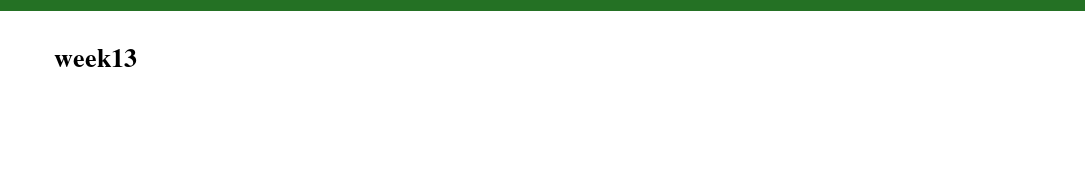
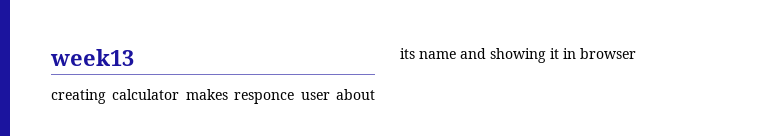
(137, 58) none -> [51,89,375,104] [400,48,636,63] // creating calculator makes responce user about its name and showing it in browser

